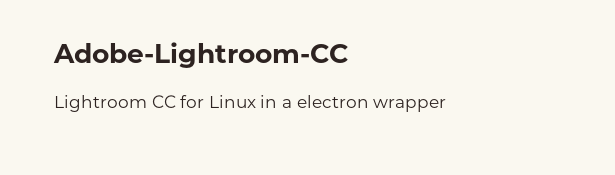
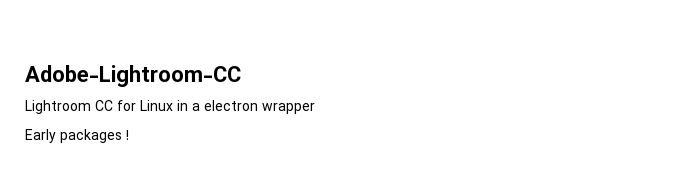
(447, 105) none -> [25,129,129,143] // Early packages !

